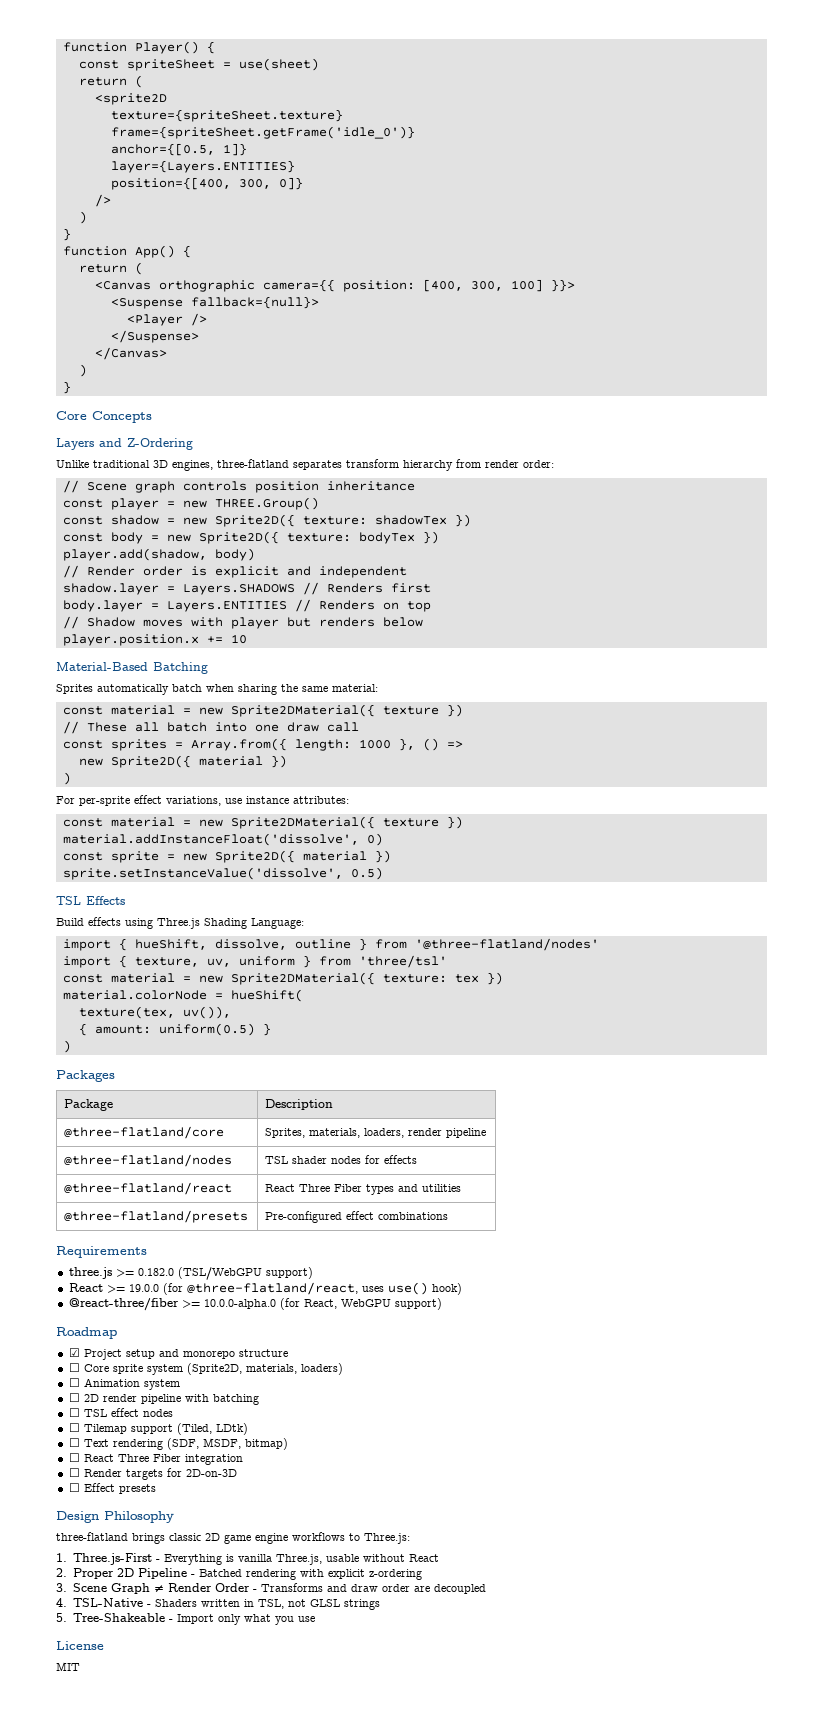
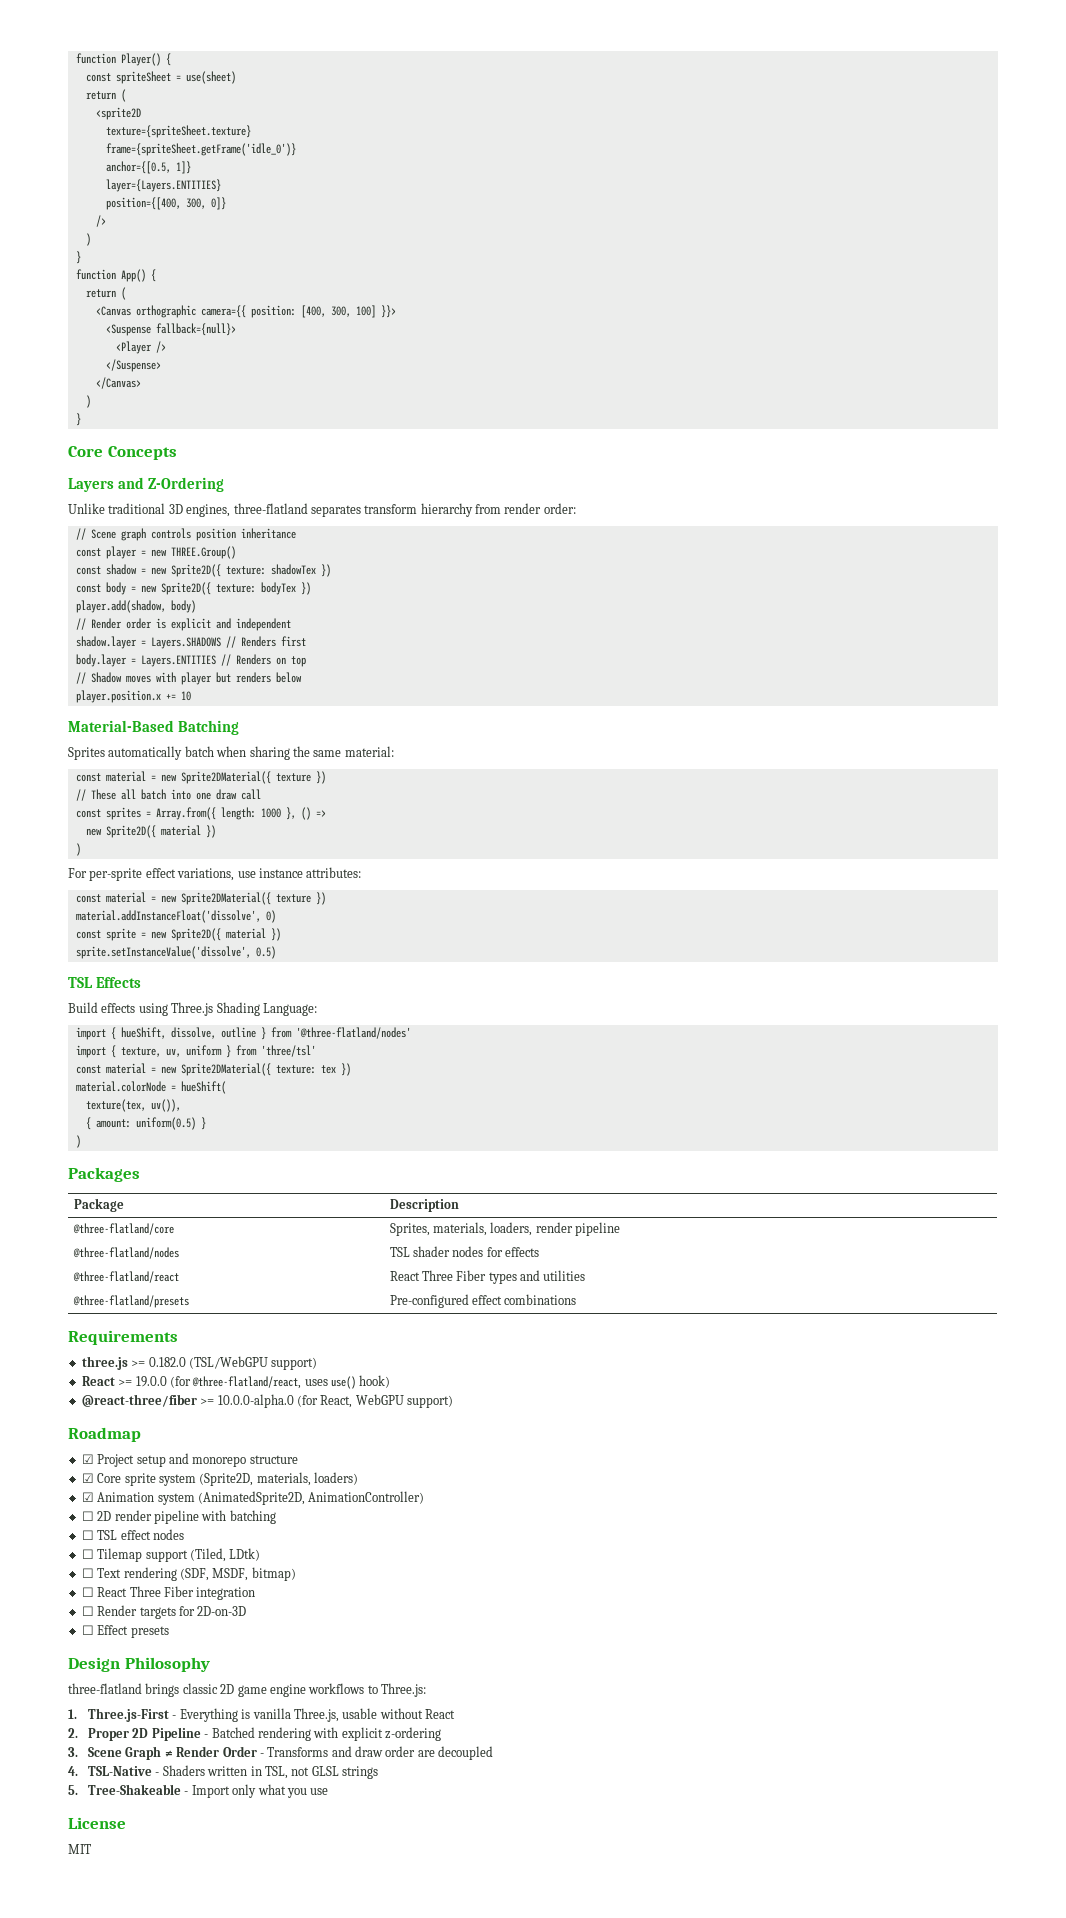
[68,1363,80,1372] ☐ -> [81,1473,94,1483] ☑
[68,1378,80,1387] ☐ -> [81,1492,94,1502] ☑
(180, 1384) none -> [197,1491,425,1505] (AnimatedSprite2D, AnimationController)

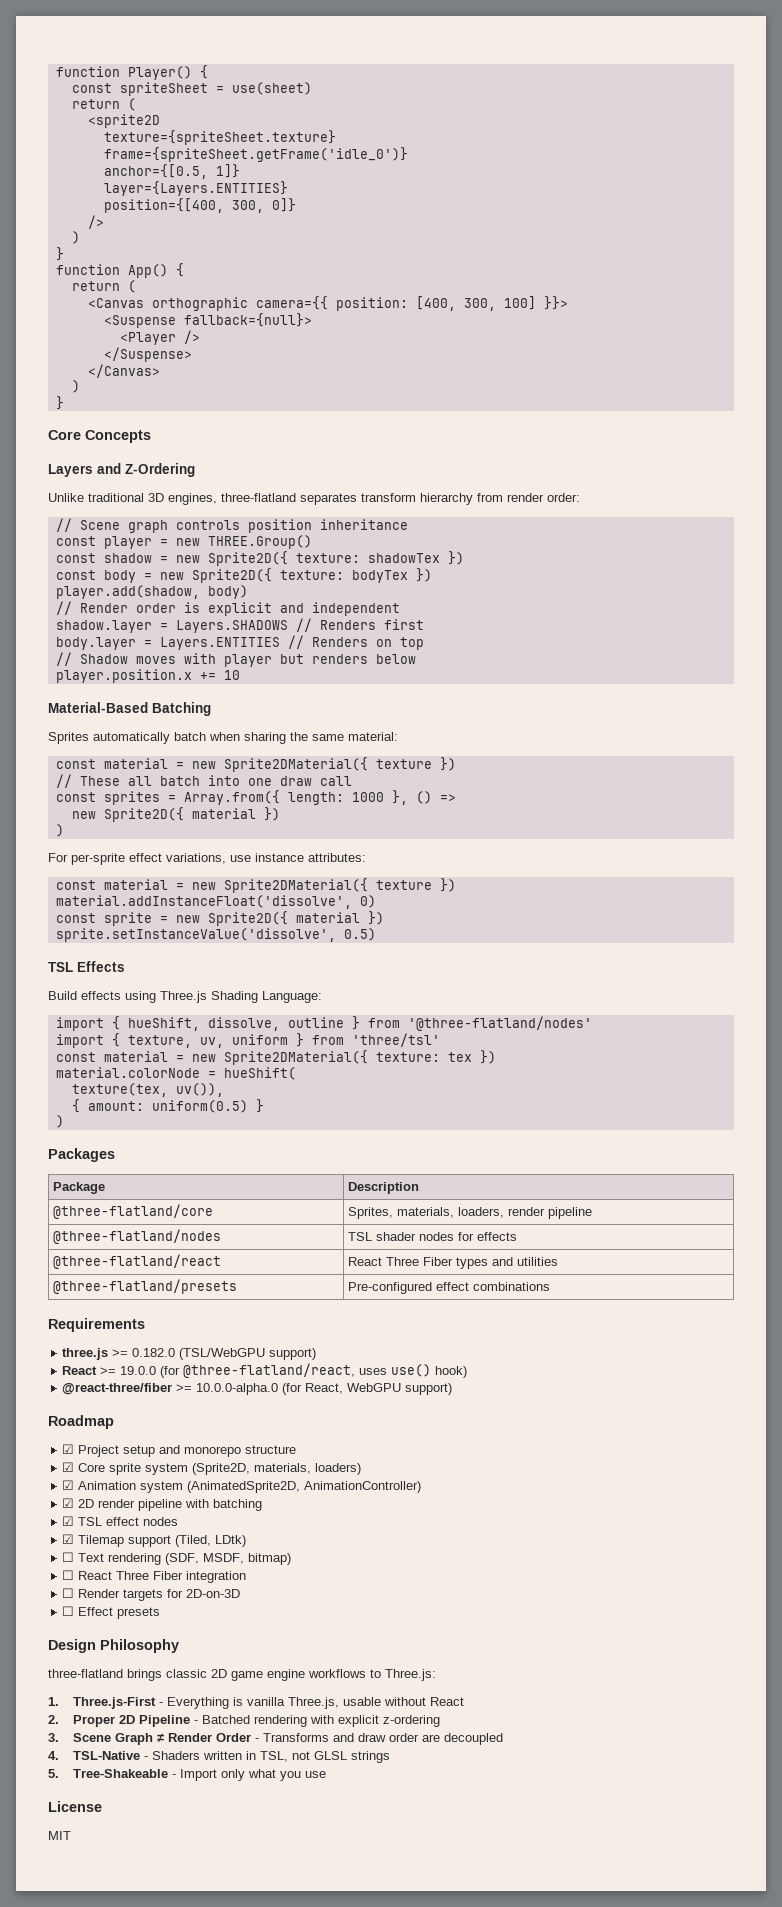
[81,1511,94,1521] ☐ -> [62,1498,75,1508] ☑
[81,1530,94,1540] ☐ -> [62,1516,75,1526] ☑
[81,1549,94,1559] ☐ -> [62,1534,75,1544] ☑

